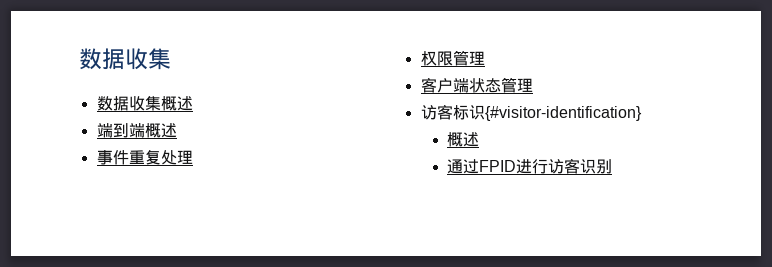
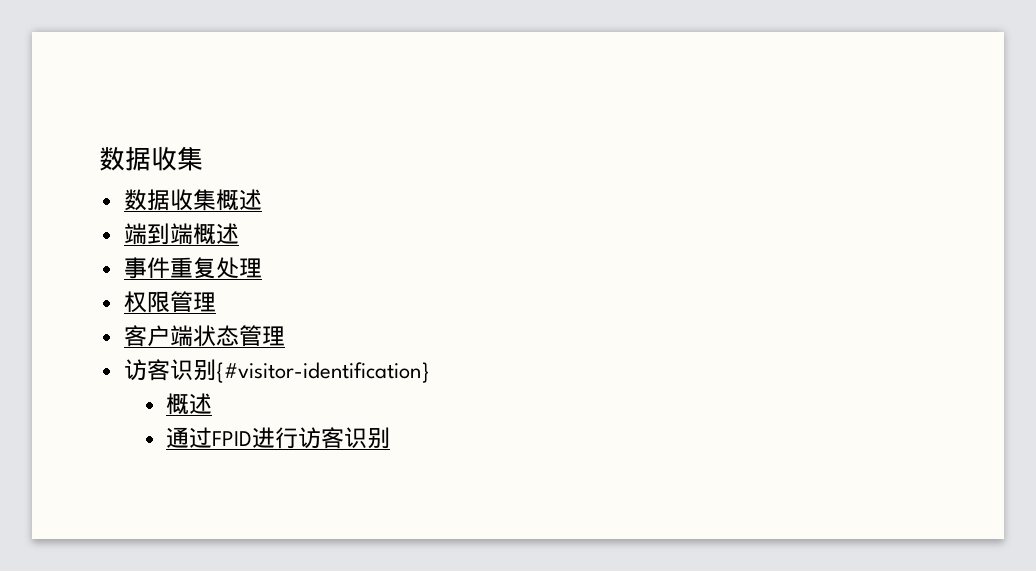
[452,105,485,120] 标识 -> [169,359,216,381] 识别

